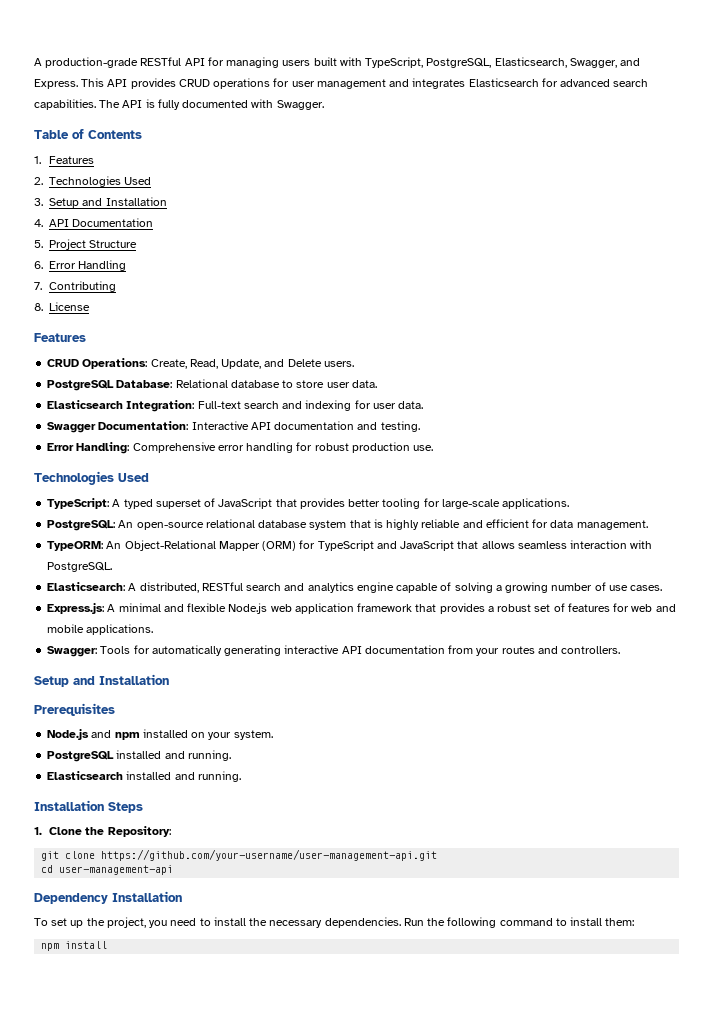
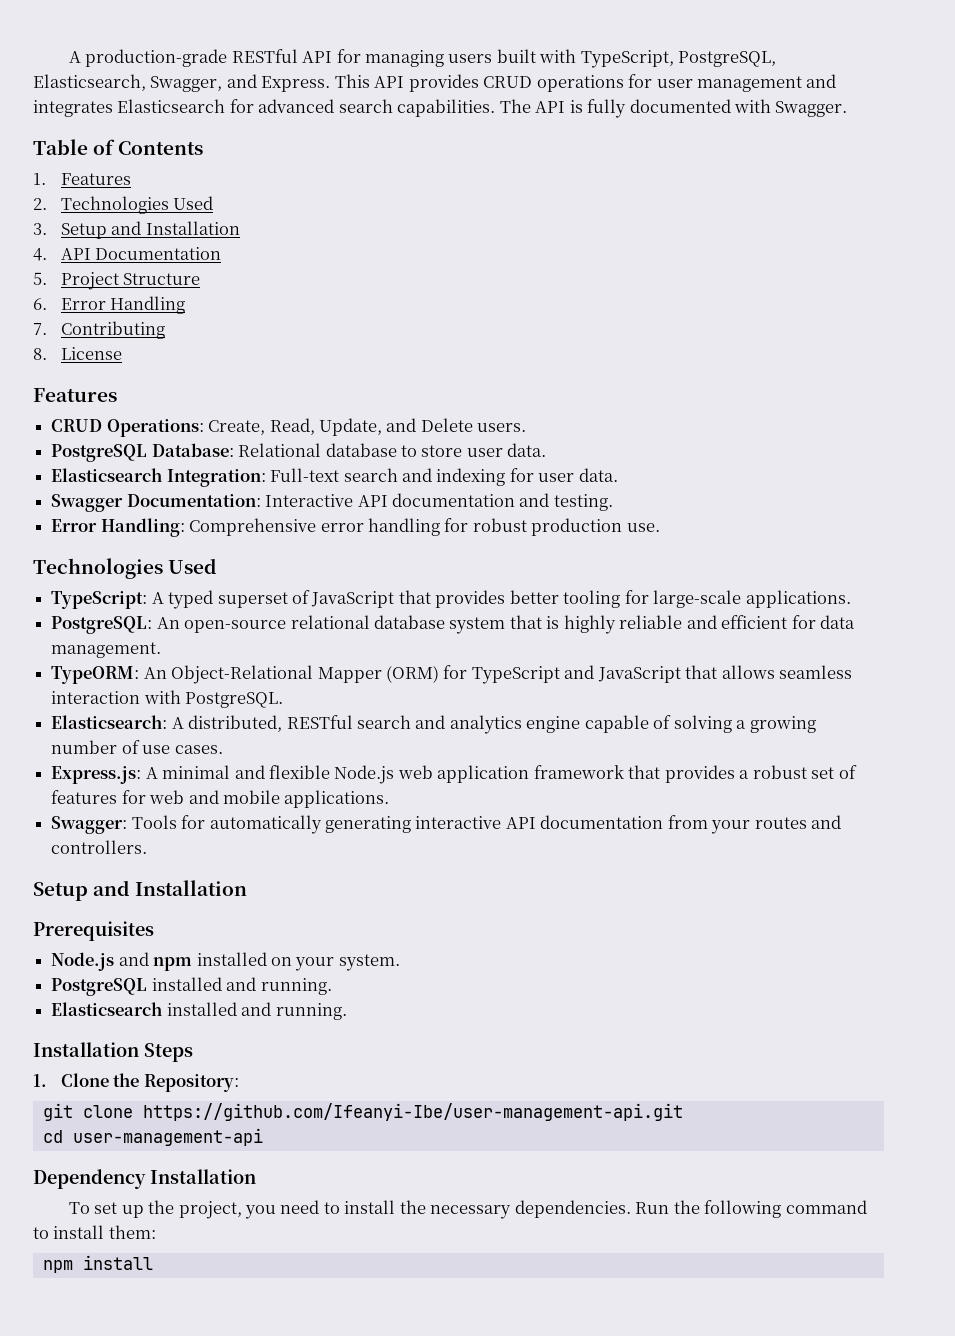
[101,849,438,861] https://github.com/your-username/user-management-api.git -> [142,1103,683,1121] https://github.com/Ifeanyi-Ibe/user-management-api.git

